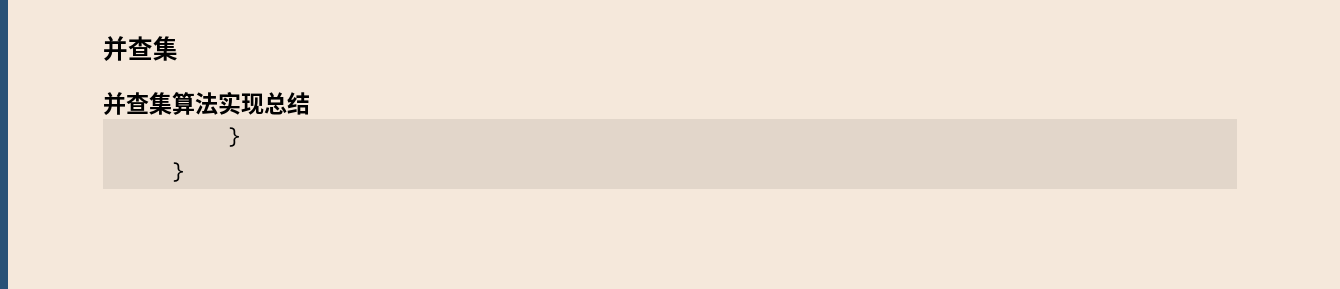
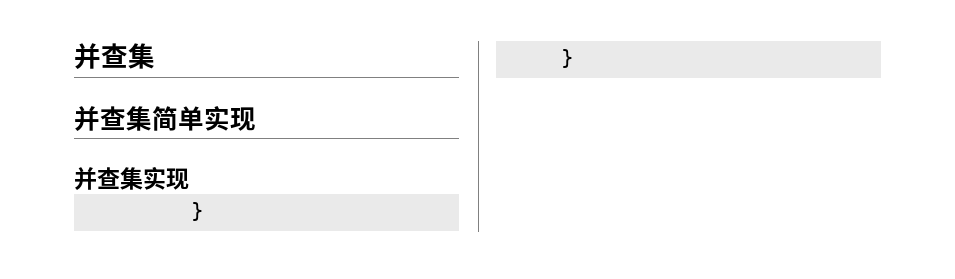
[172,91,310,115] 算法实现总结 -> [152,106,256,131] [74,166,189,191] 简单实现 // 并查集实现

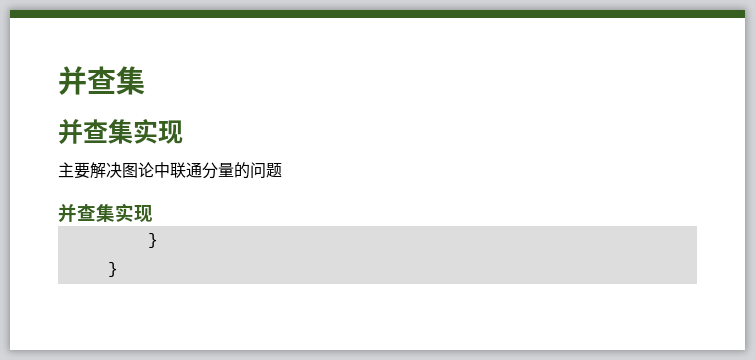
[152,106,256,131] 简单实现 -> [133,119,183,144] [58,162,282,179] 实现 // 主要解决图论中联通分量的问题

